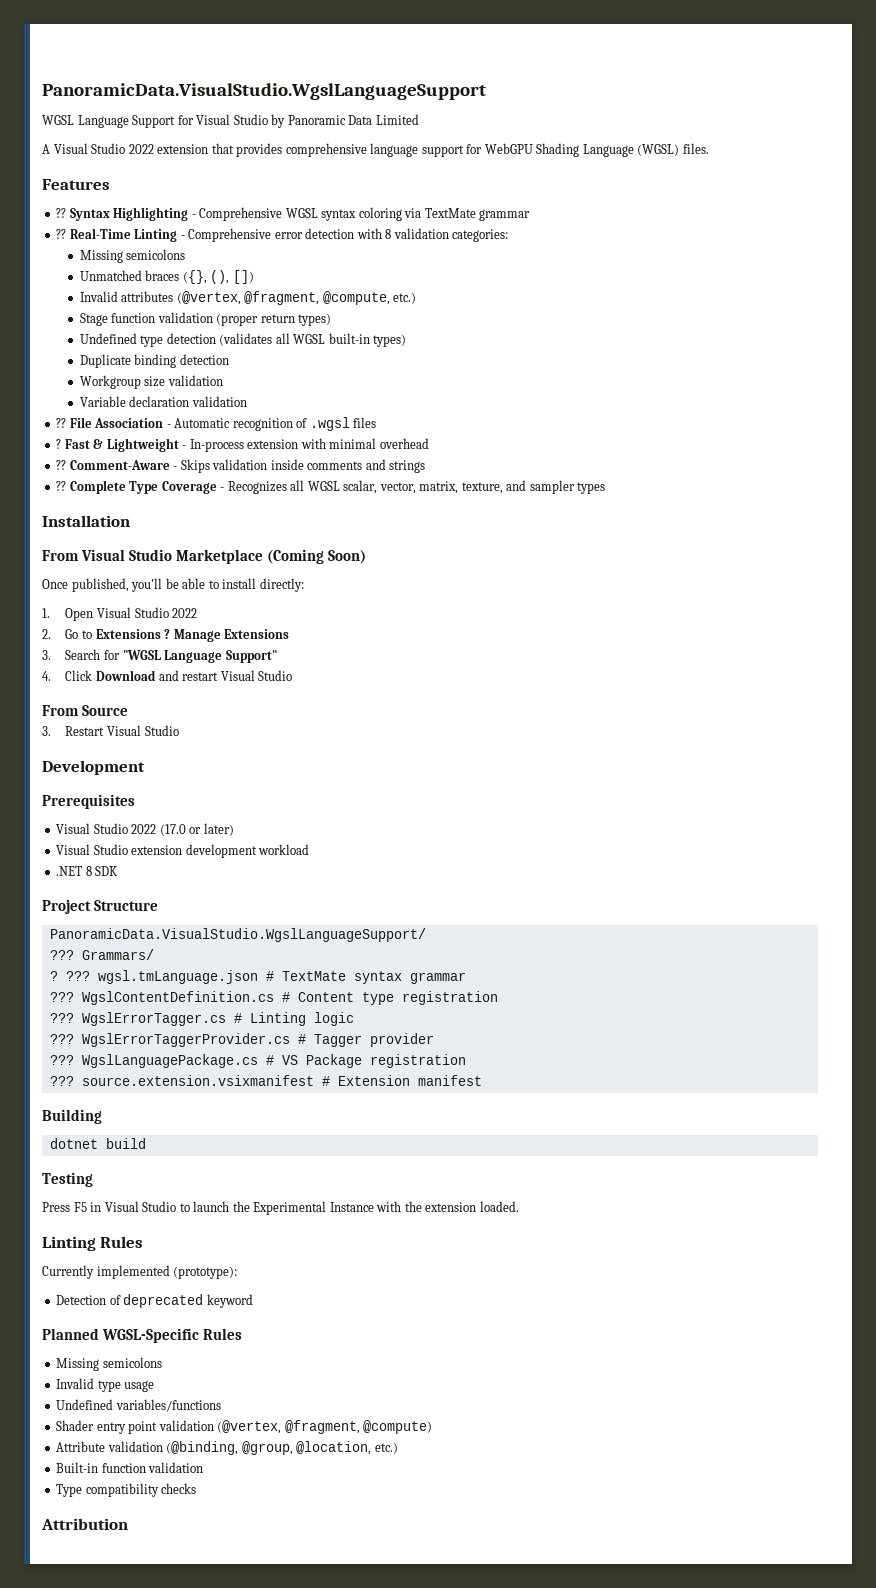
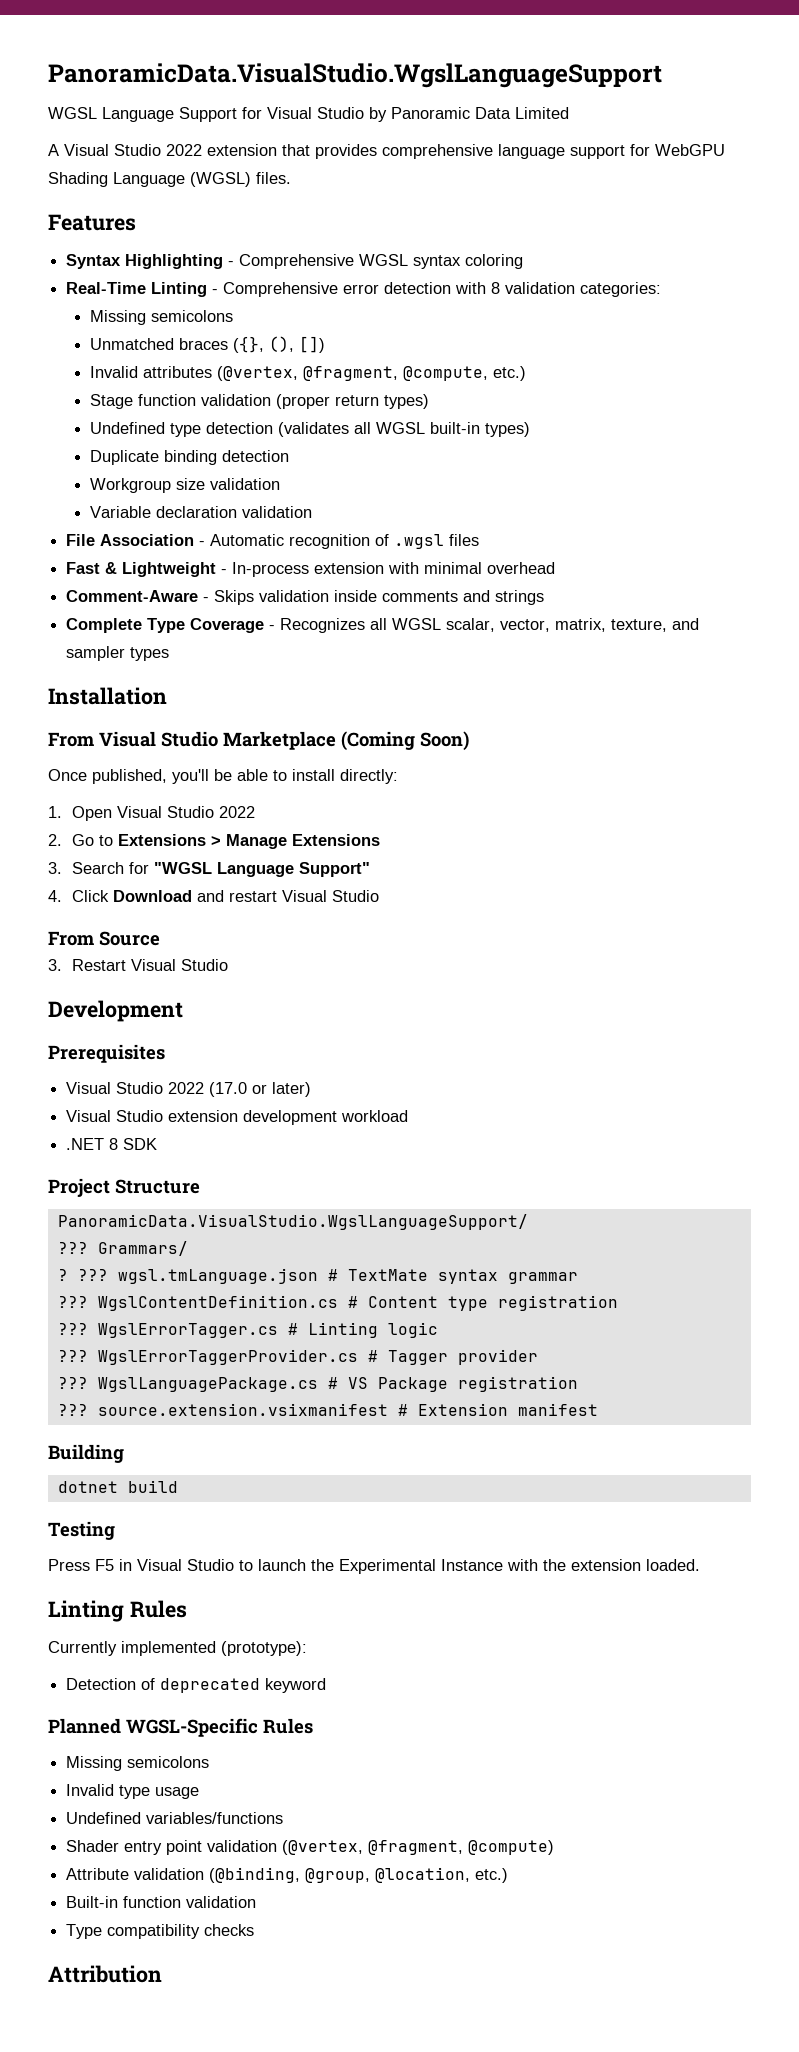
[56,208,67,218] ?? -> (136, 222) none
[404,208,531,221] [56,229,67,239] via TextMate grammar // ?? -> (524, 261) //
[56,418,67,428] ?? -> (313, 512) none
[56,439,62,449] ? -> (480, 540) none
[56,460,67,470] ?? -> (556, 568) none
[56,481,67,491] ?? -> (545, 597) none
[164,629,171,639] ? -> [211,836,222,846] >

